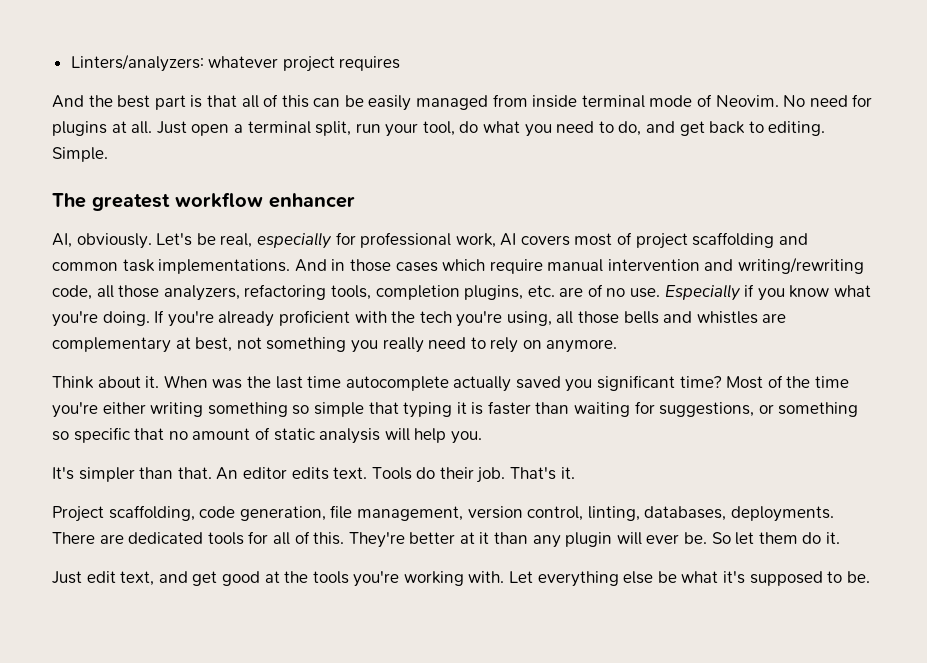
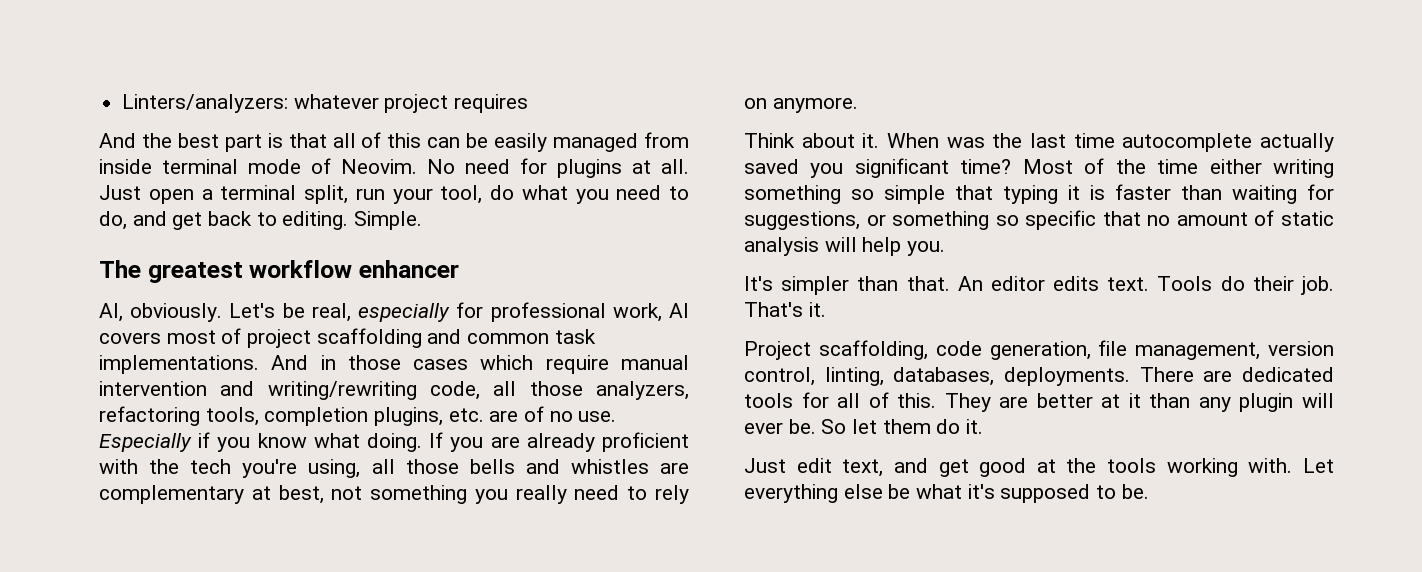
[52,311,98,327] you're -> (360, 440) none
[167,311,214,327] you're -> [450,436,520,452] you are
[52,402,98,418] you're -> (1199, 166) none
[348,532,405,548] They're -> [944,393,1029,412] They are
[353,571,400,587] you're -> (1157, 465) none

